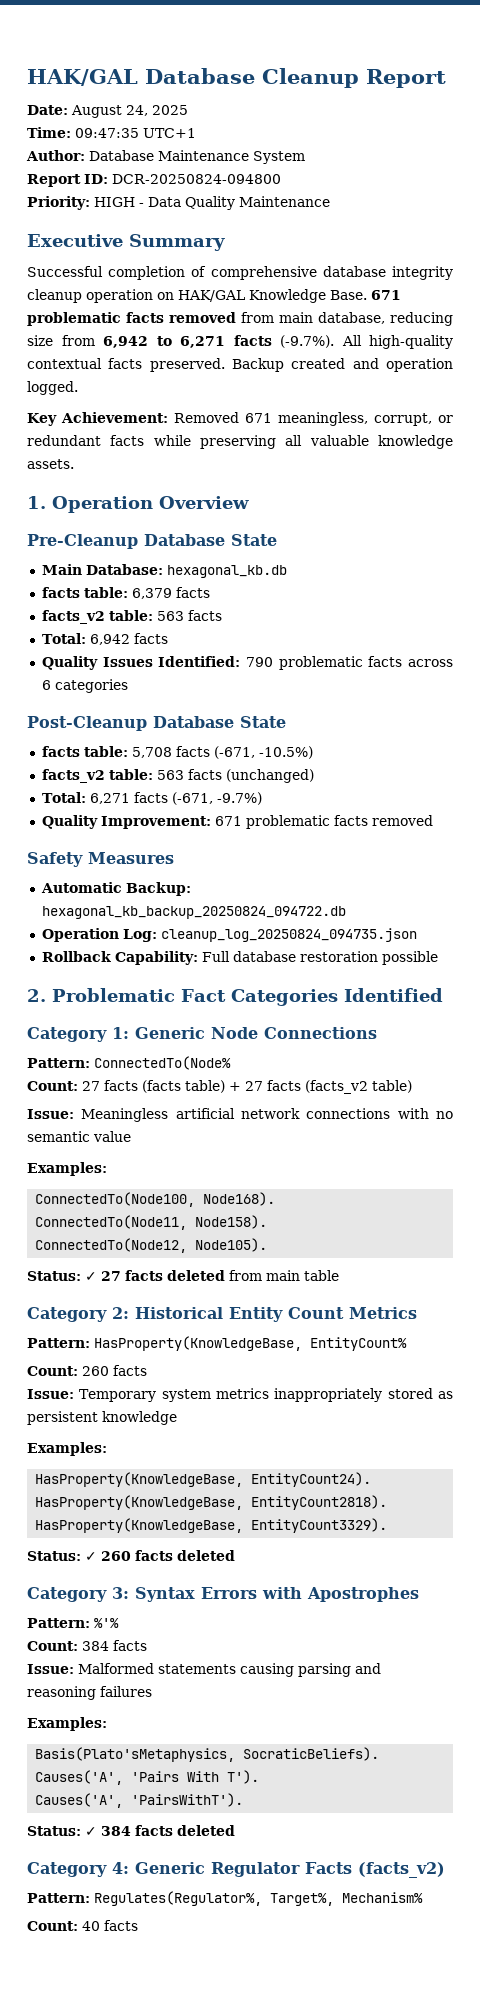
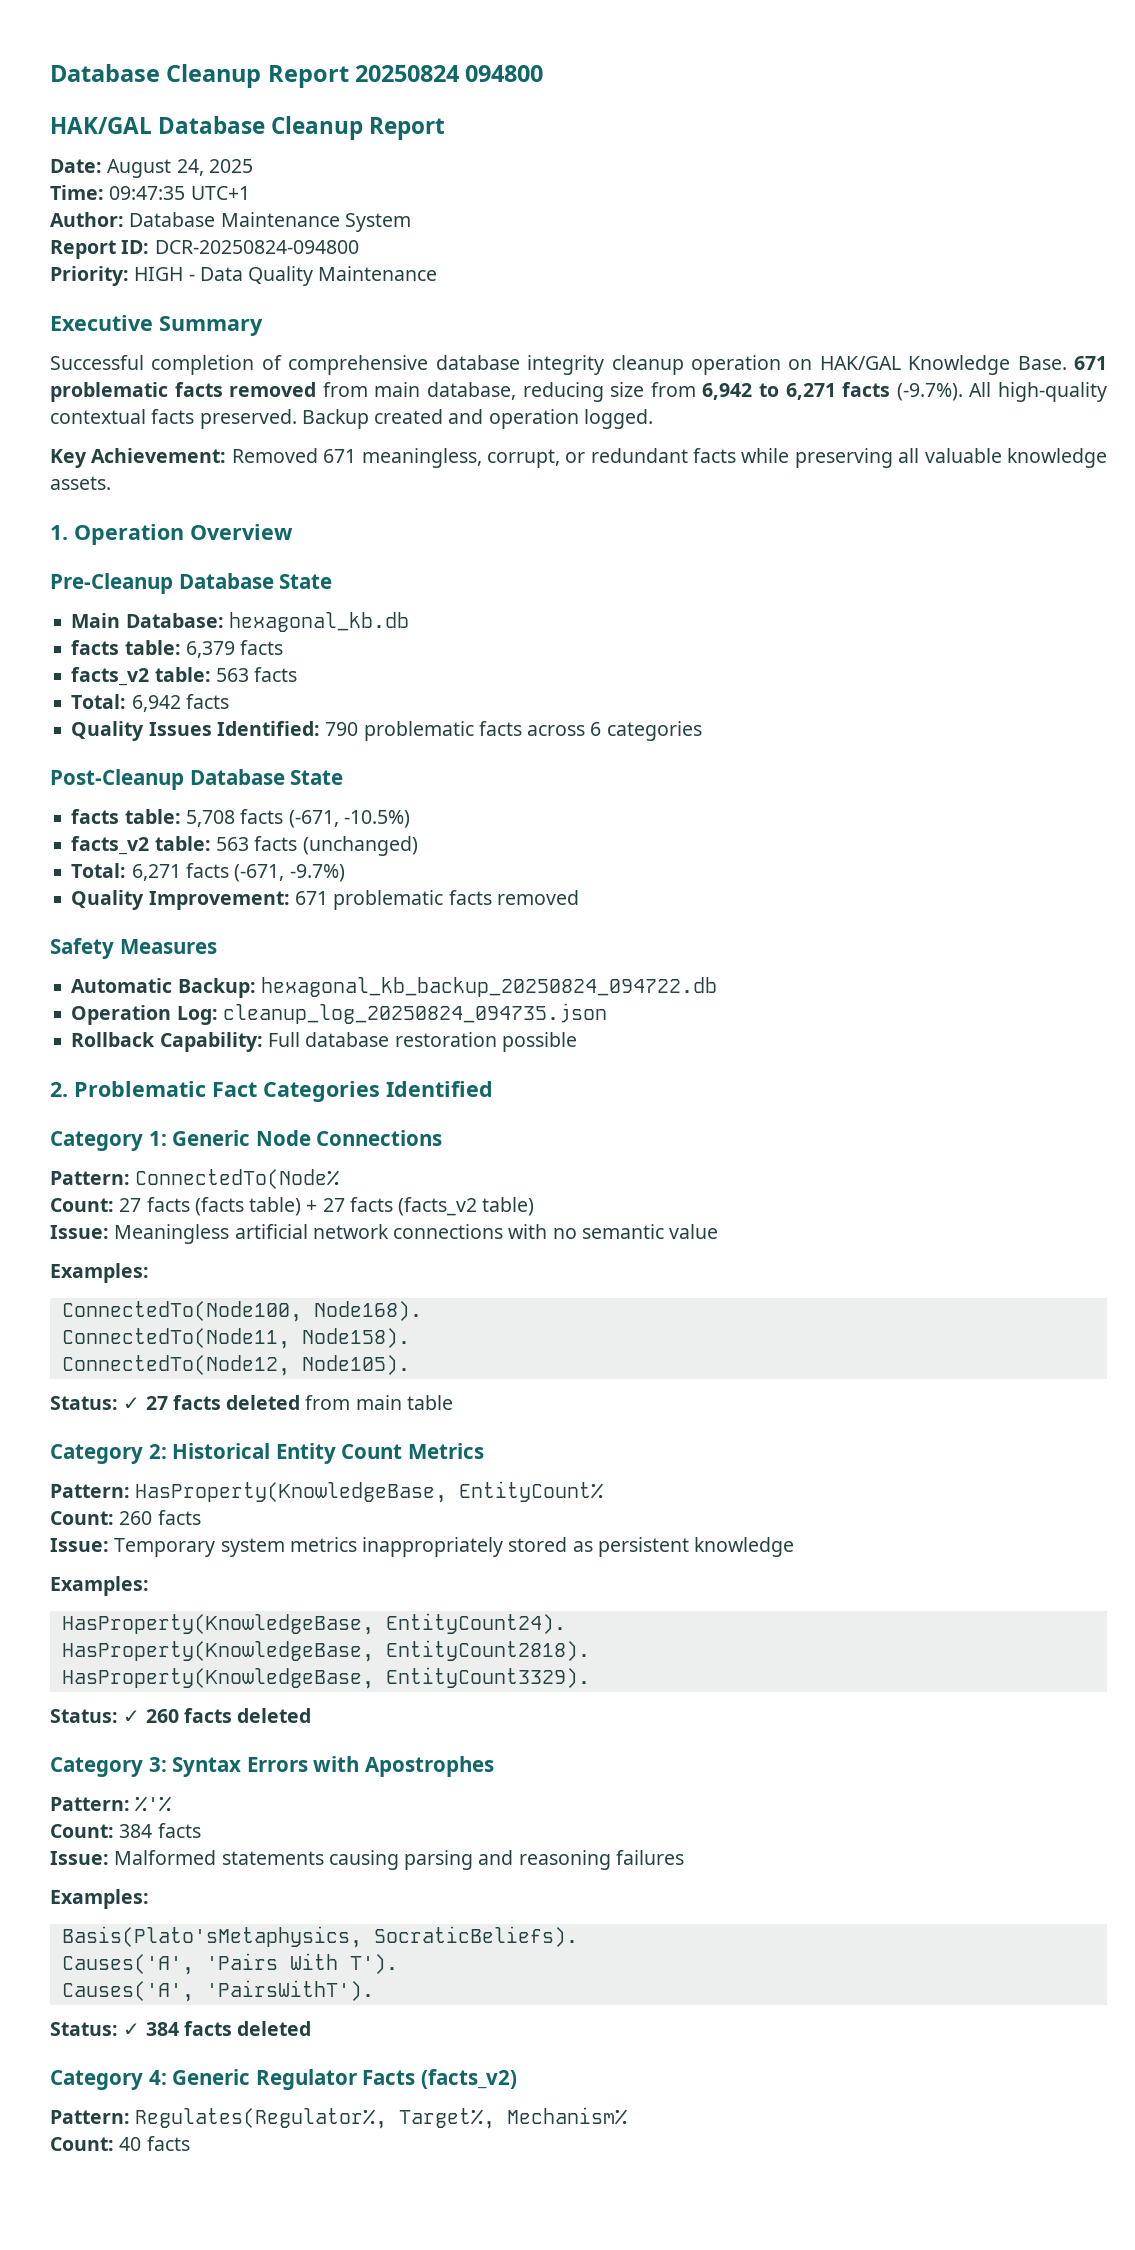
(27, 77) none -> [50,64,544,88] Database Cleanup Report 20250824 094800 //

